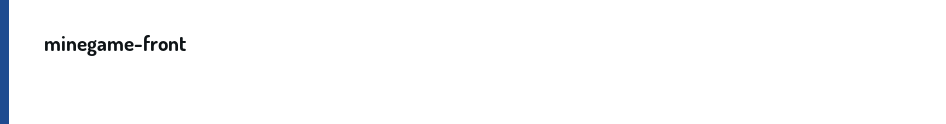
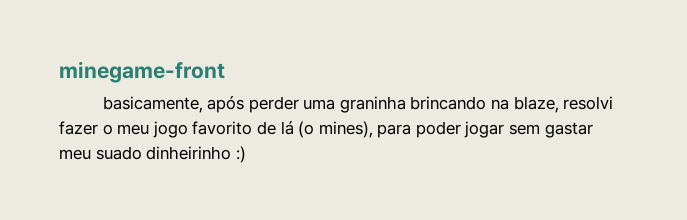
(186, 45) none -> [102,96,614,113] [59,121,593,138] [59,146,246,163] // basicamente, após perder uma graninha brincando na blaze, resolvi fazer o meu jogo favorito de lá (o mines), para poder jogar sem gastar meu suado dinheirinho :)

